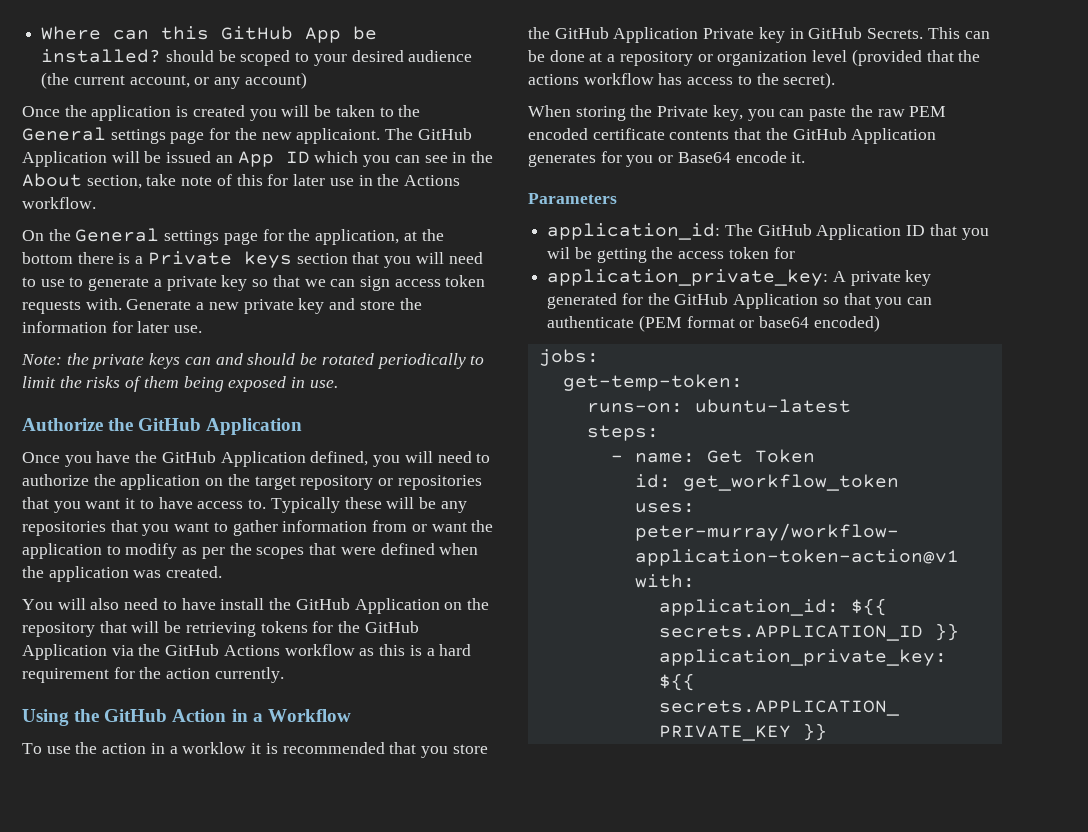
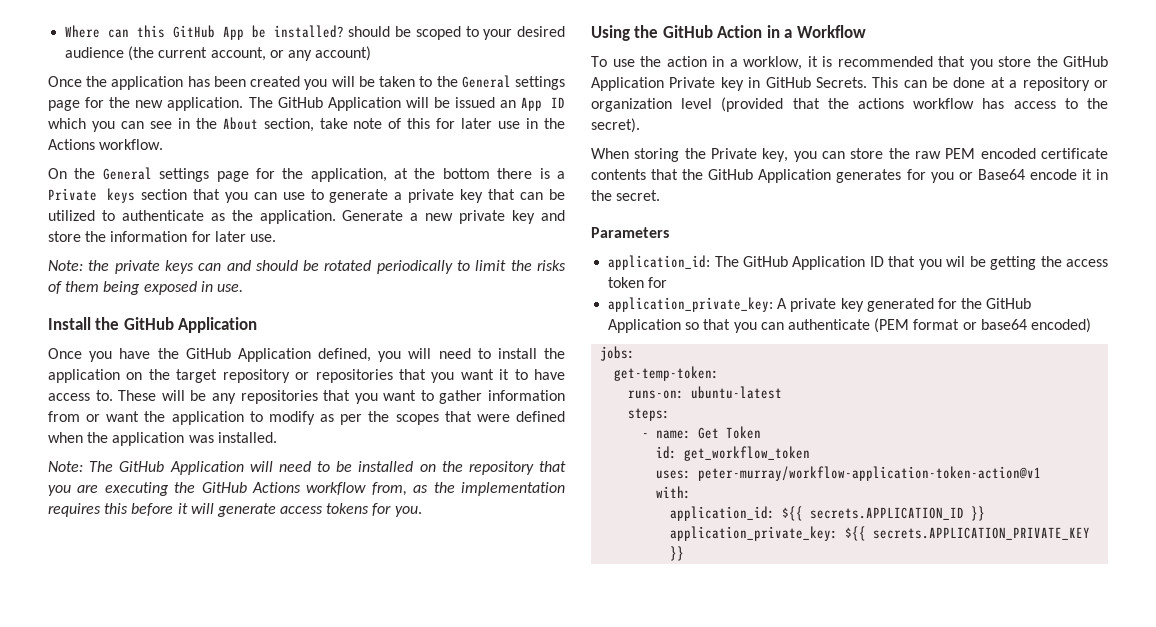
[176,106,189,117] is -> [187,76,246,87] has been
[296,128,381,144] applicaiont. -> [167,97,244,111] application.
[415,252,483,264] [22,277,36,287] will need to -> [253,192,277,200] can
[252,275,486,291] [22,298,122,314] so that we can sign access token requests with. -> [488,189,565,200] [48,210,336,224] that can be utilized to authenticate as the application.
[22,418,103,431] Authorize -> [48,317,91,330] Install
[22,474,89,486] authorize -> [497,348,537,359] install
[270,497,382,513] Typically these -> [118,390,157,401] These
[166,566,223,578] [22,598,489,614] [22,621,419,637] [22,644,472,660] [22,667,284,683] created. // You will also need to have install the GitHub Application on the repository that will be retrieving tokens for the GitHub Application via the GitHub Actions workflow as this is a hard requirement for the action currently. -> [217,432,277,443] [48,461,567,475] [48,482,565,496] [48,503,422,517] installed. // Note: The GitHub Application will need to be installed on the repository that you are executing the GitHub Actions workflow from, as the implementation requires this before it will generate access tokens for you.
[182,742,247,754] worklow -> [743,56,802,70] worklow,
[809,107,847,121] paste -> [850,148,884,159] store
[791,152,806,163] it. -> [1081,169,1108,180] [591,190,661,201] it in the secret.

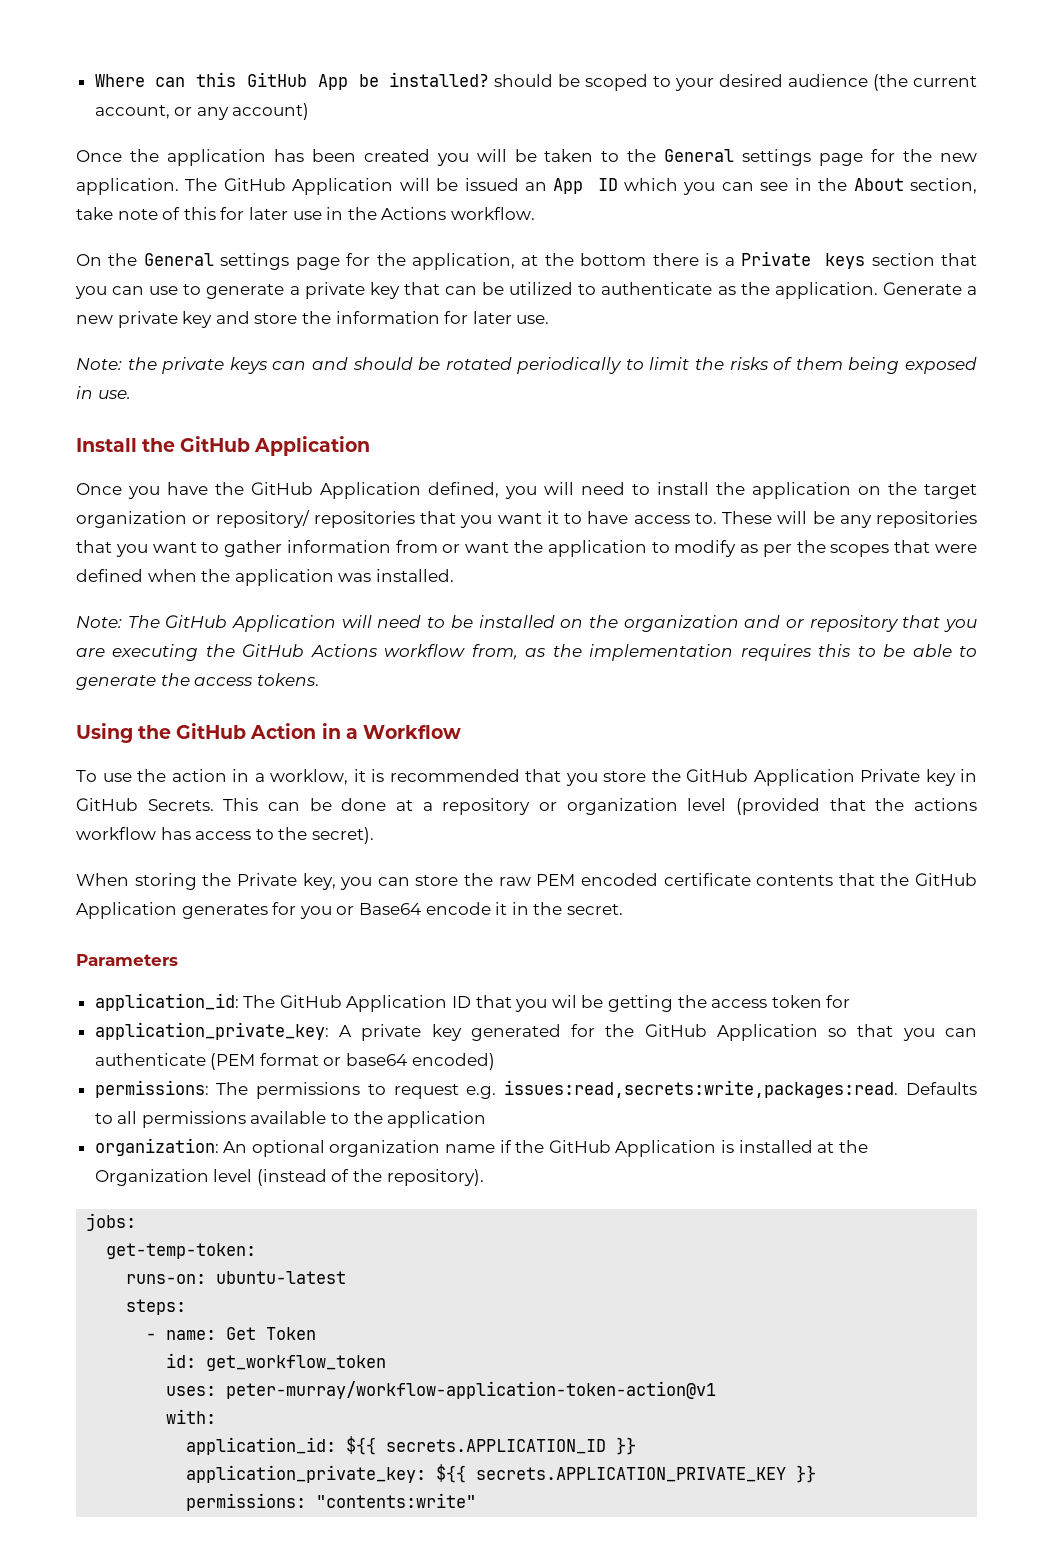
[222,369,310,383] repository or -> [76,510,310,528] organization or repository/
(463, 466) none -> [623,615,805,632] organization and or
[131,503,422,517] before it will generate access tokens for you. -> [857,644,978,657] [76,673,319,690] to be able to generate the access tokens.
(1091, 325) none -> [94,1080,977,1099] [94,1111,487,1128] [94,1138,868,1157] [94,1169,484,1186] // permissions: The permissions to request e.g. issues:read,secrets:write,packages:read. Defaults to all permissions available to the application // organization: An optional organization name if the GitHub Application is installed at the Organization level (instead of the repository).
(685, 553) none -> [186,1493,477,1511] // permissions: "contents:write"

